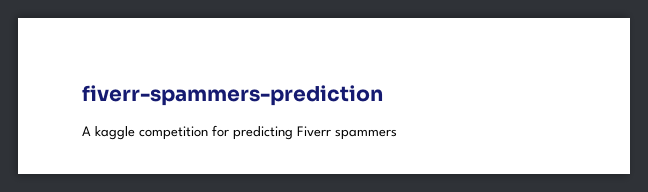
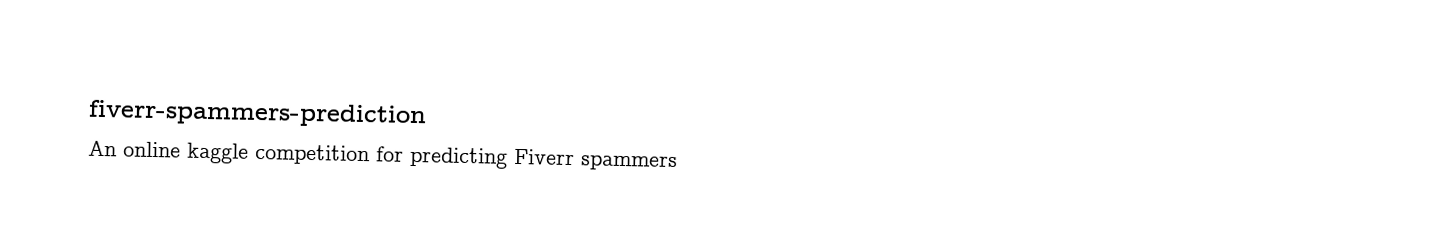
[82,126,91,136] A -> [88,140,181,158] An online

